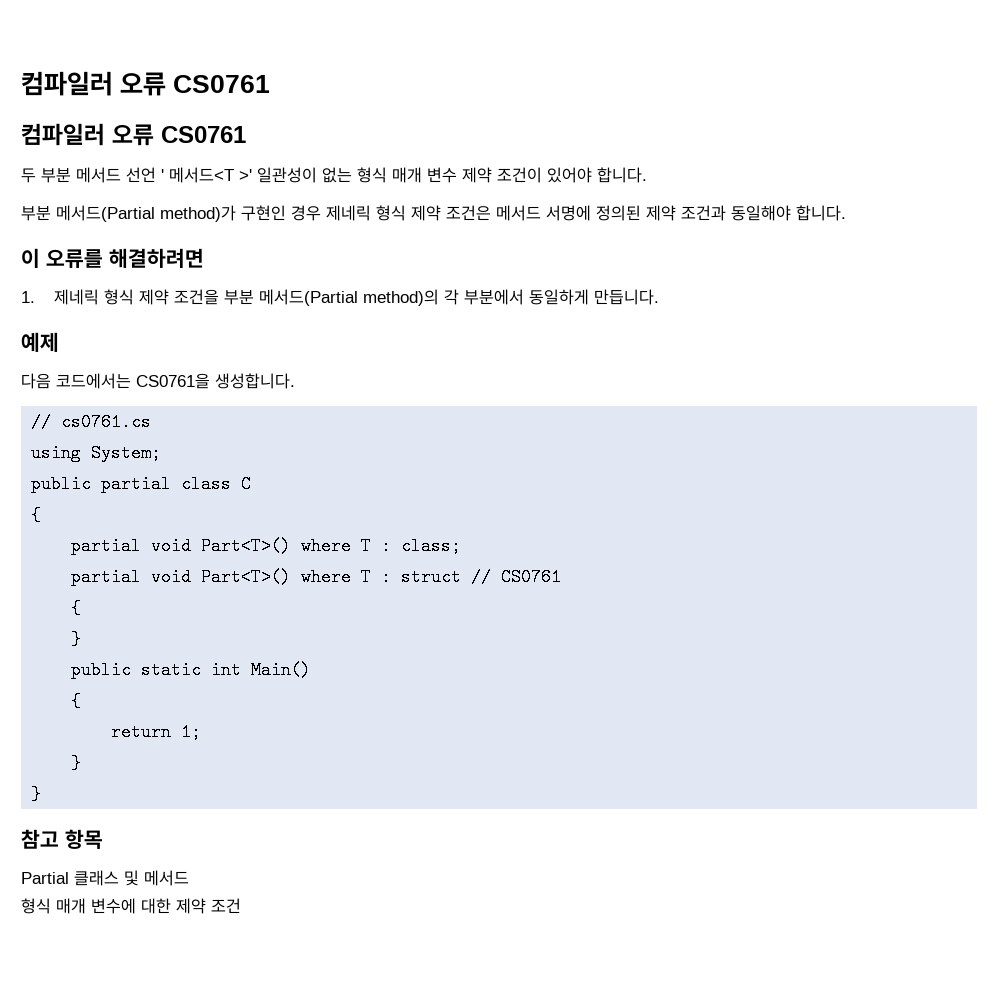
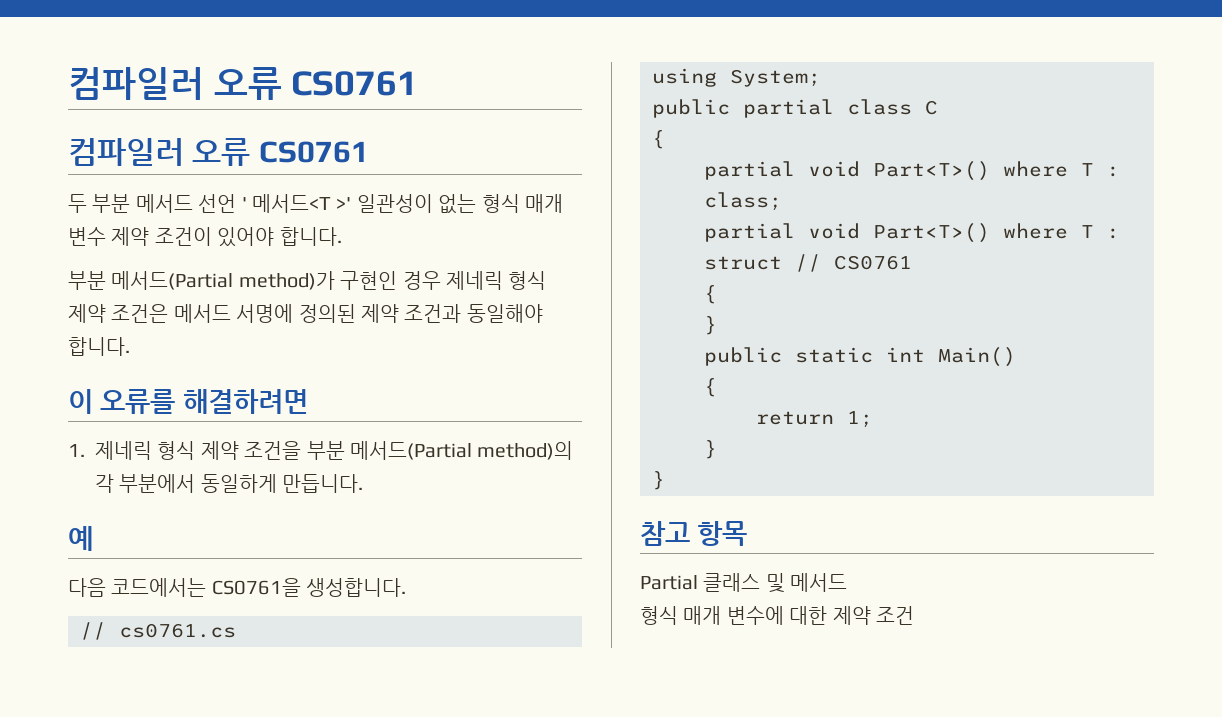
[21,332,59,352] 예제 -> [68,526,93,551] 예

